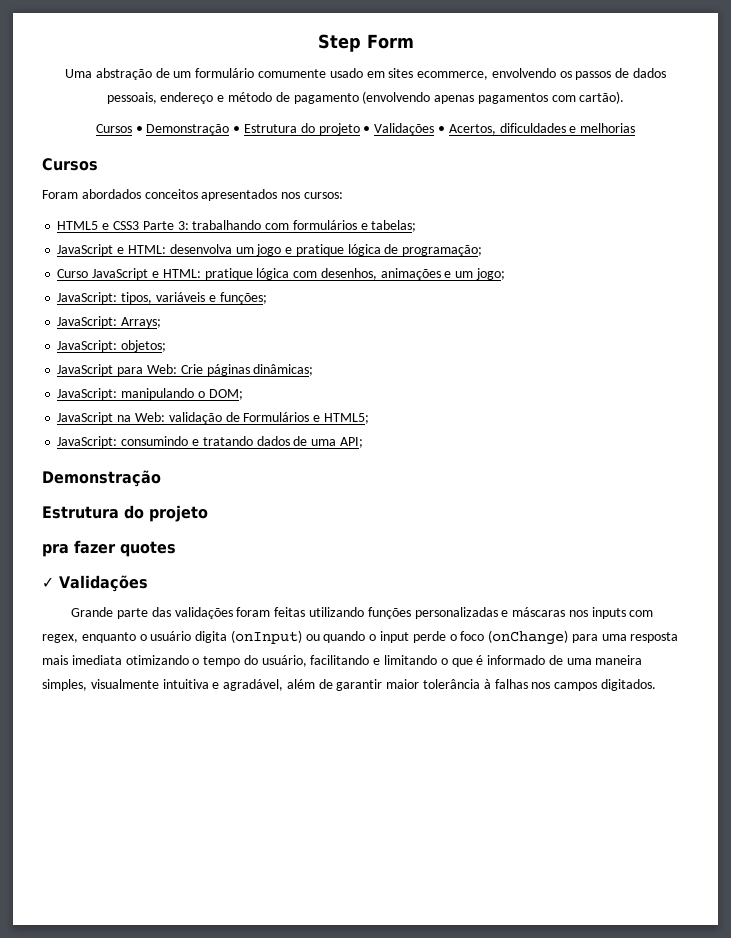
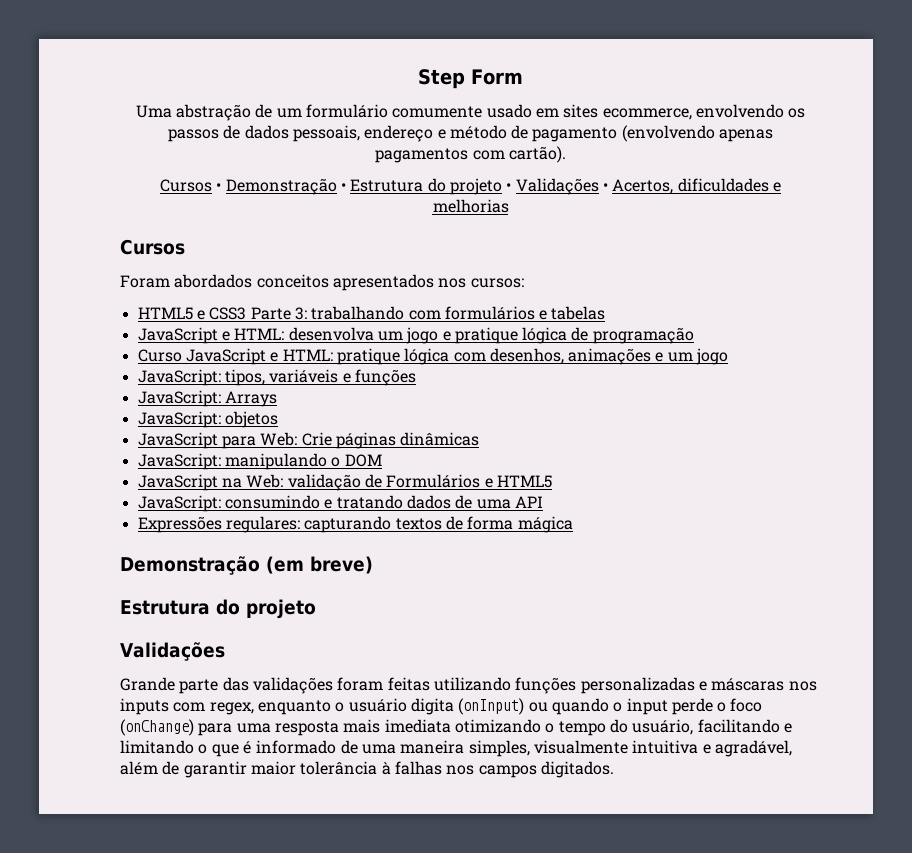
[371,220,417,232] tabelas; -> [551,306,606,320] tabelas
[402,245,483,256] programação; -> [592,327,694,344] programação
[475,268,505,280] jogo; -> [696,348,729,365] jogo
[219,292,267,304] [57,316,162,328] [57,340,167,352] funções; // JavaScript: Arrays; // JavaScript: objetos; -> [354,369,416,386] [137,390,277,407] [137,411,278,428] funções // JavaScript: Arrays // JavaScript: objetos
[253,364,314,376] dinâmicas; -> [400,432,480,446] dinâmicas
[208,389,243,400] DOM; -> [344,454,382,467] DOM
[323,413,369,424] HTML5; -> [496,475,552,488] HTML5
[339,437,363,448] [42,470,161,487] API; // Demonstração -> [514,496,543,508] [137,516,573,533] [120,556,373,575] API // Expressões regulares: capturando textos de forma mágica // Demonstração (em breve)
[42,540,176,557] [42,577,54,588] pra fazer quotes // ✓ -> (316, 609) none

